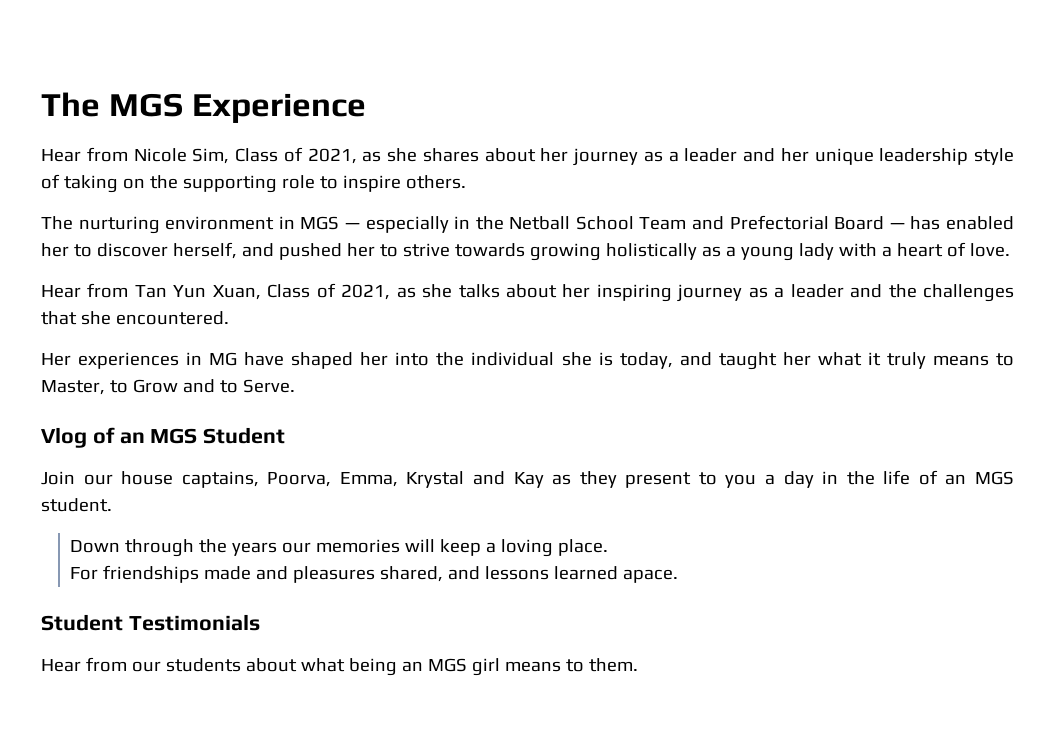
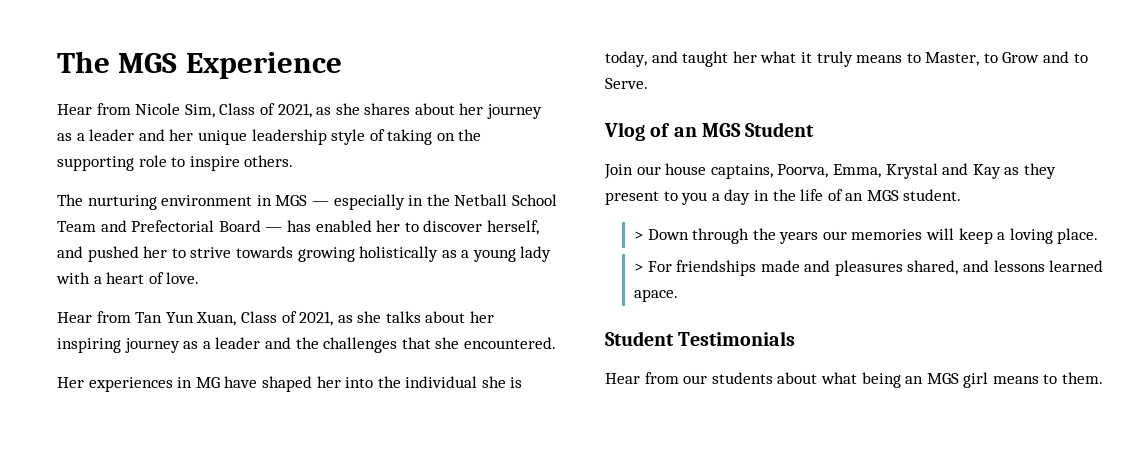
(112, 505) none -> [633,231,643,240] >
(609, 547) none -> [633,263,643,272] >

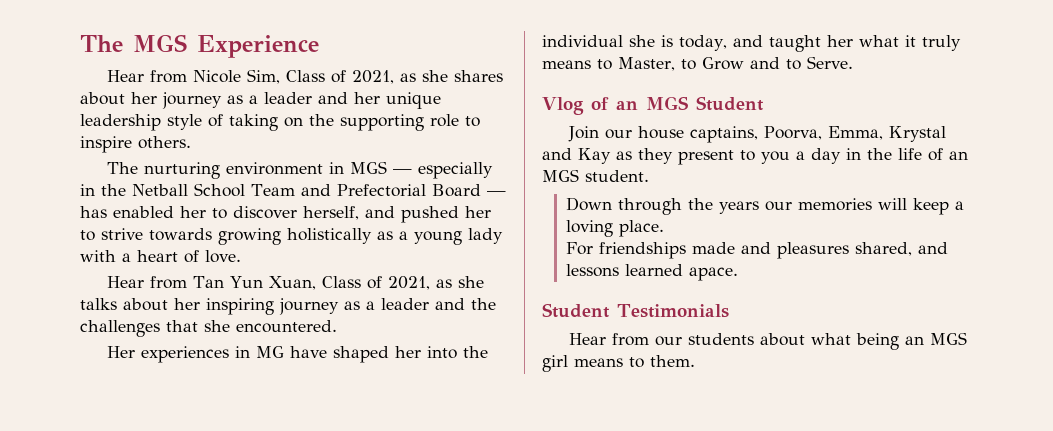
[633,231,643,240] > -> (649, 176) none
[633,263,643,272] > -> (665, 228) none

